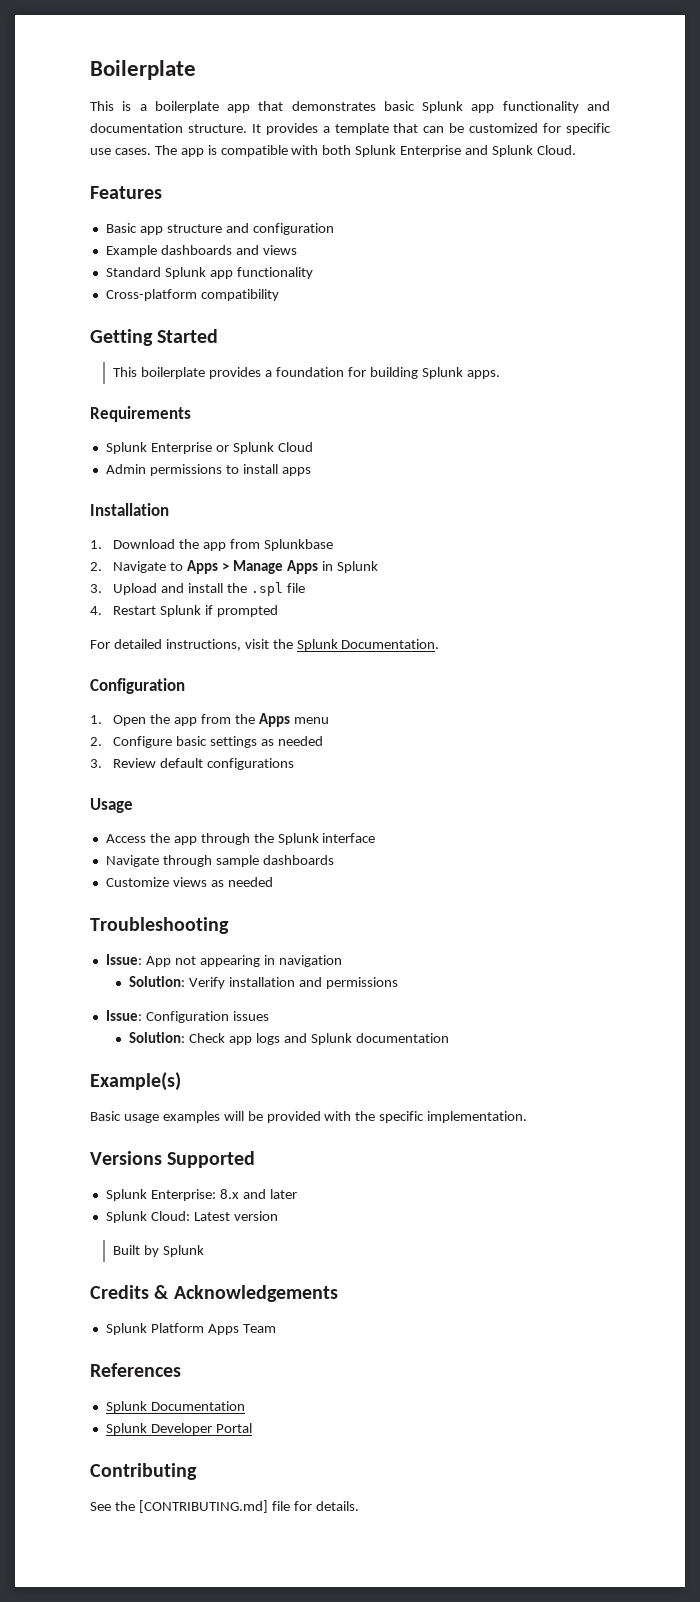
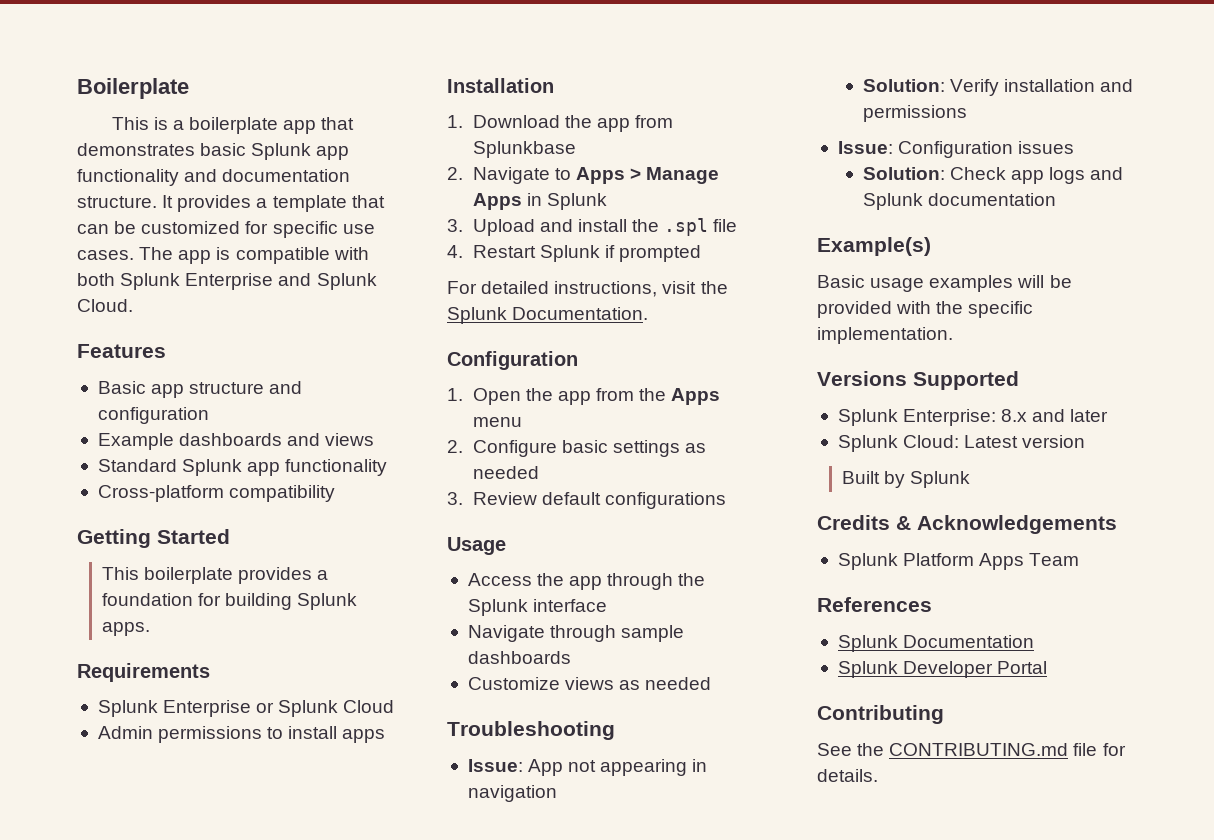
[138,1500,268,1513] [CONTRIBUTING.md] -> [889,743,1069,756] CONTRIBUTING.md

